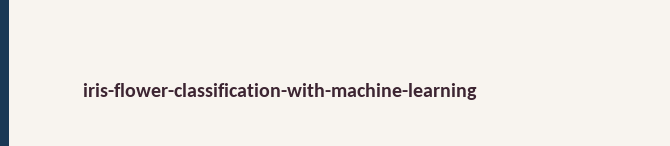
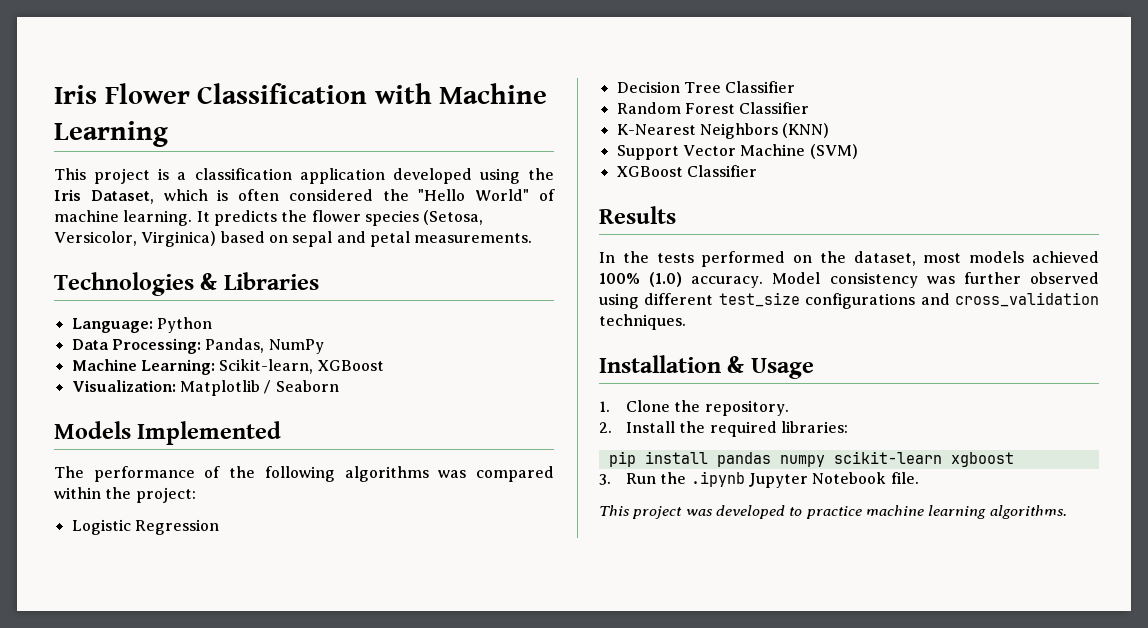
[83,83,477,100] iris-flower-classification-with-machine-learning -> [54,83,548,104] [54,121,168,147] [54,168,554,184] [54,189,555,204] [54,210,484,226] [54,231,533,247] [54,272,319,296] [71,317,212,333] [71,338,324,354] [71,359,384,375] [71,380,339,396] [54,421,282,445] [54,466,554,482] [54,487,196,503] [71,519,219,535] [616,81,796,93] [616,102,810,114] [616,123,830,139] [616,144,858,160] [616,165,757,177] [599,206,676,224] [599,251,1099,267] [599,272,1099,288] [599,292,1099,309] [599,314,686,330] [599,355,814,379] [599,400,789,416] [599,421,848,437] [608,451,1014,467] [599,471,919,488] [599,505,1067,519] Iris Flower Classification with Machine Learning // This project is a classification application developed using the Iris Dataset, which is often considered the "Hello World" of machine learning. It predicts the flower species (Setosa, Versicolor, Virginica) based on sepal and petal measurements. // Technologies & Libraries // Language: Python // Data Processing: Pandas, NumPy // Machine Learning: Scikit-learn, XGBoost // Visualization: Matplotlib / Seaborn // Models Implemented // The performance of the following algorithms was compared within the project: // Logistic Regression // Decision Tree Classifier // Random Forest Classifier // K-Nearest Neighbors (KNN) // Support Vector Machine (SVM) // XGBoost Classifier // Results // In the tests performed on the dataset, most models achieved 100% (1.0) accuracy. Model consistency was further observed using different test_size configurations and cross_validation techniques. // Installation & Usage // 1. Clone the repository. // 2. Install the required libraries: // pip install pandas numpy scikit-learn xgboost // 3. Run the .ipynb Jupyter Notebook file. // This project was developed to practice machine learning algorithms.

